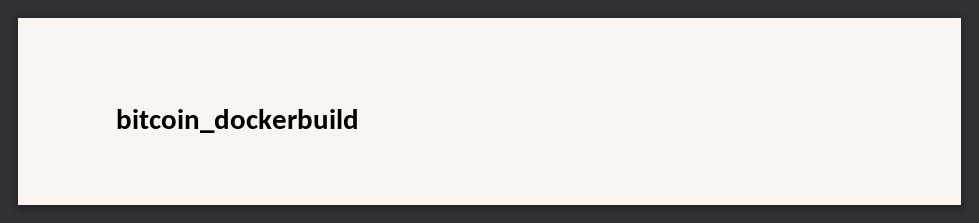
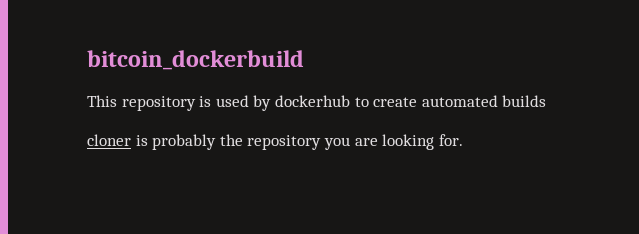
(359, 121) none -> [87,95,547,111] [87,134,463,150] // This repository is used by dockerhub to create automated builds // cloner is probably the repository you are looking for.

